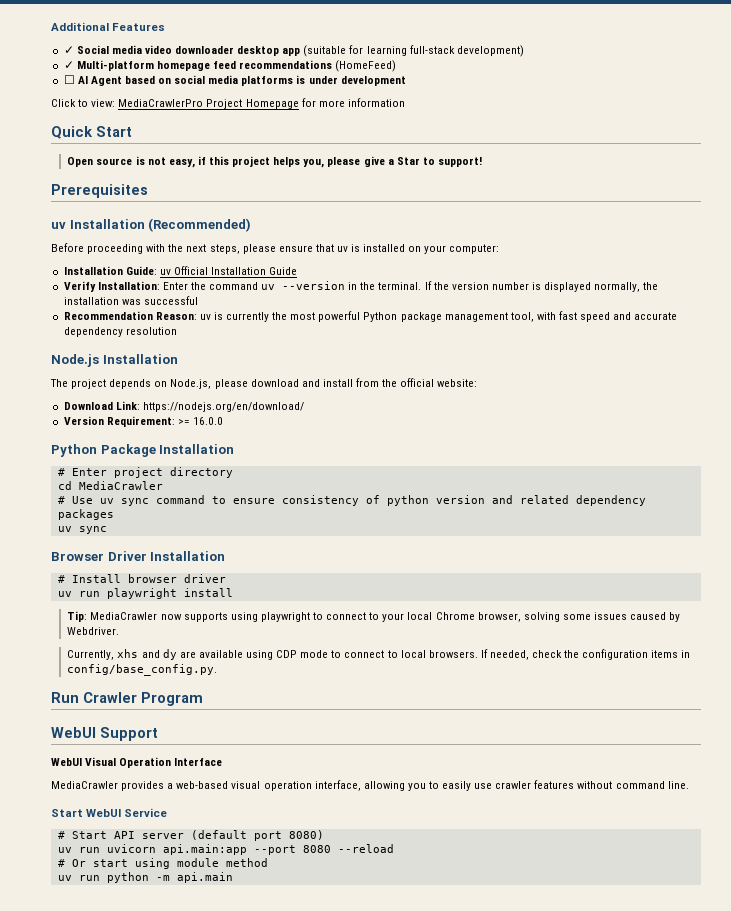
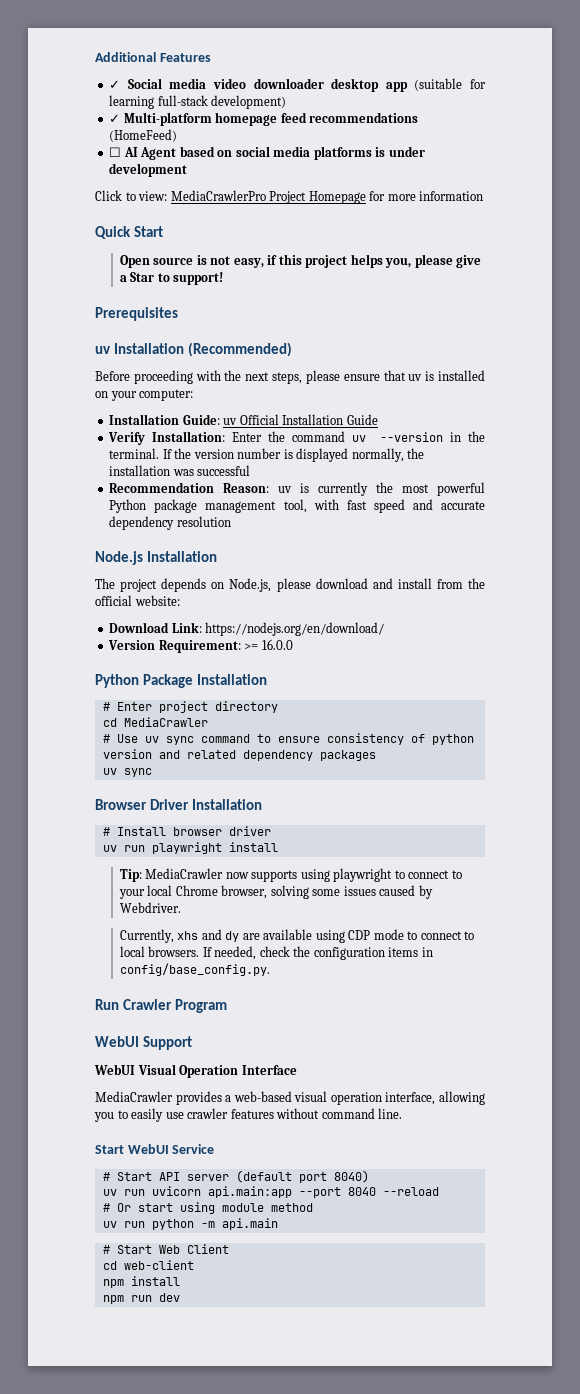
[288,830,324,840] 8080) -> [333,1170,369,1183] 8040)
[302,845,331,853] 8080 -> [347,1187,376,1196] 8040
(233, 877) none -> [102,1244,229,1254] [102,1260,194,1270] [102,1276,180,1288] [102,1293,180,1304] // # Start Web Client // cd web-client // npm install // npm run dev

